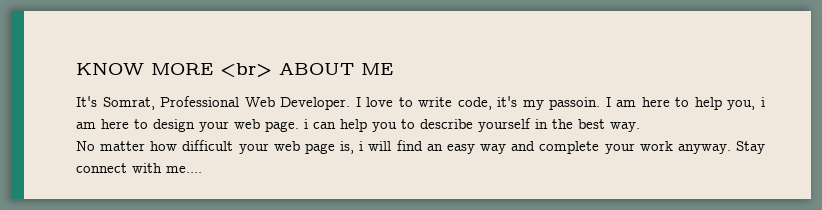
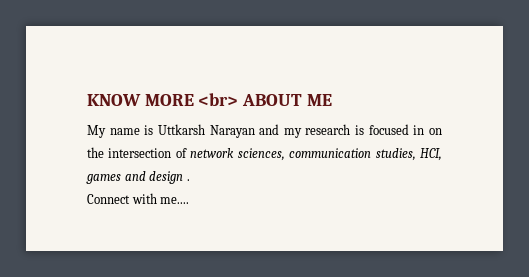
[76,96,765,110] [76,118,640,132] [76,140,765,154] [76,163,127,173] It's Somrat, Professional Web Developer. I love to write code, it's my passoin. I am here to help you, i am here to design your web page. i can help you to describe yourself in the best way. // No matter how difficult your web page is, i will find an easy way and complete your work anyway. Stay connect -> [87,124,442,138] [87,147,442,161] [86,171,190,184] [87,194,130,204] My name is Uttkarsh Narayan and my research is focused in on the intersection of network sciences, communication studies, HCI, games and design . // Connect

